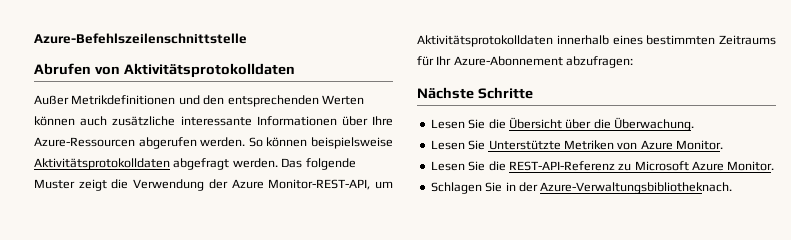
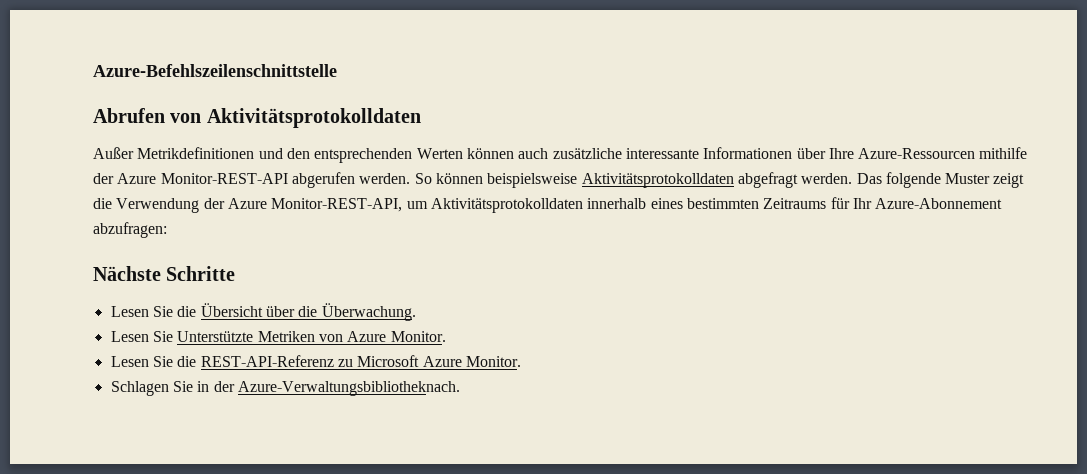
(135, 142) none -> [979,147,1028,159] [93,173,288,184] mithilfe der Azure Monitor-REST-API

